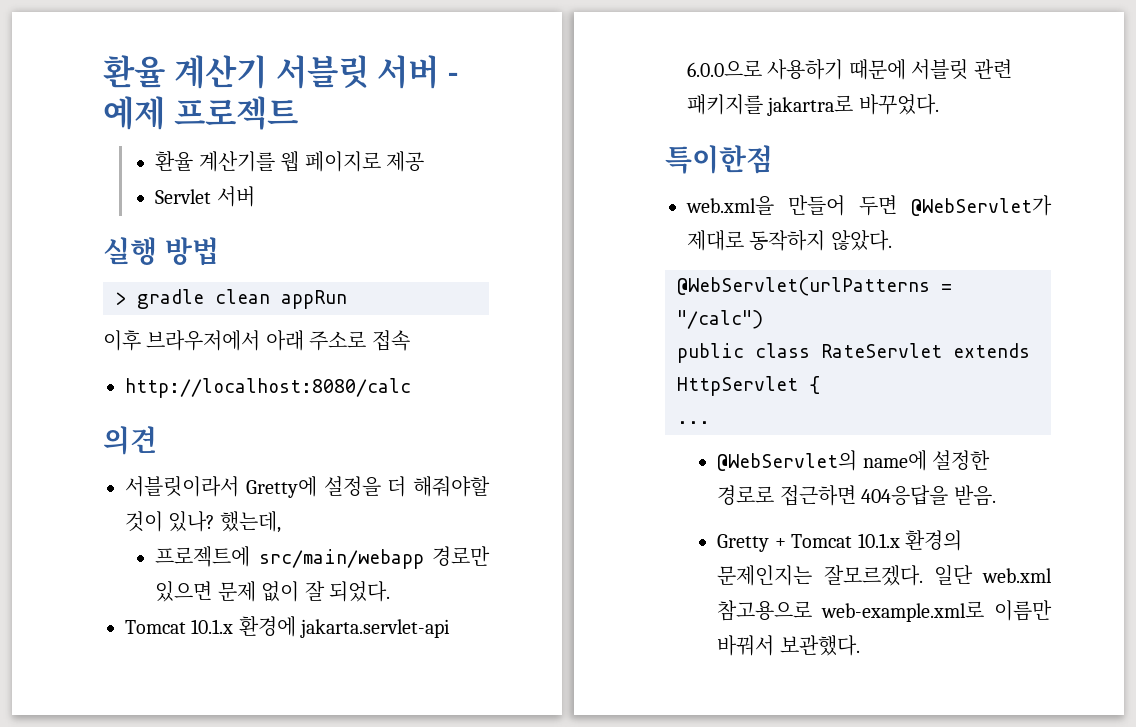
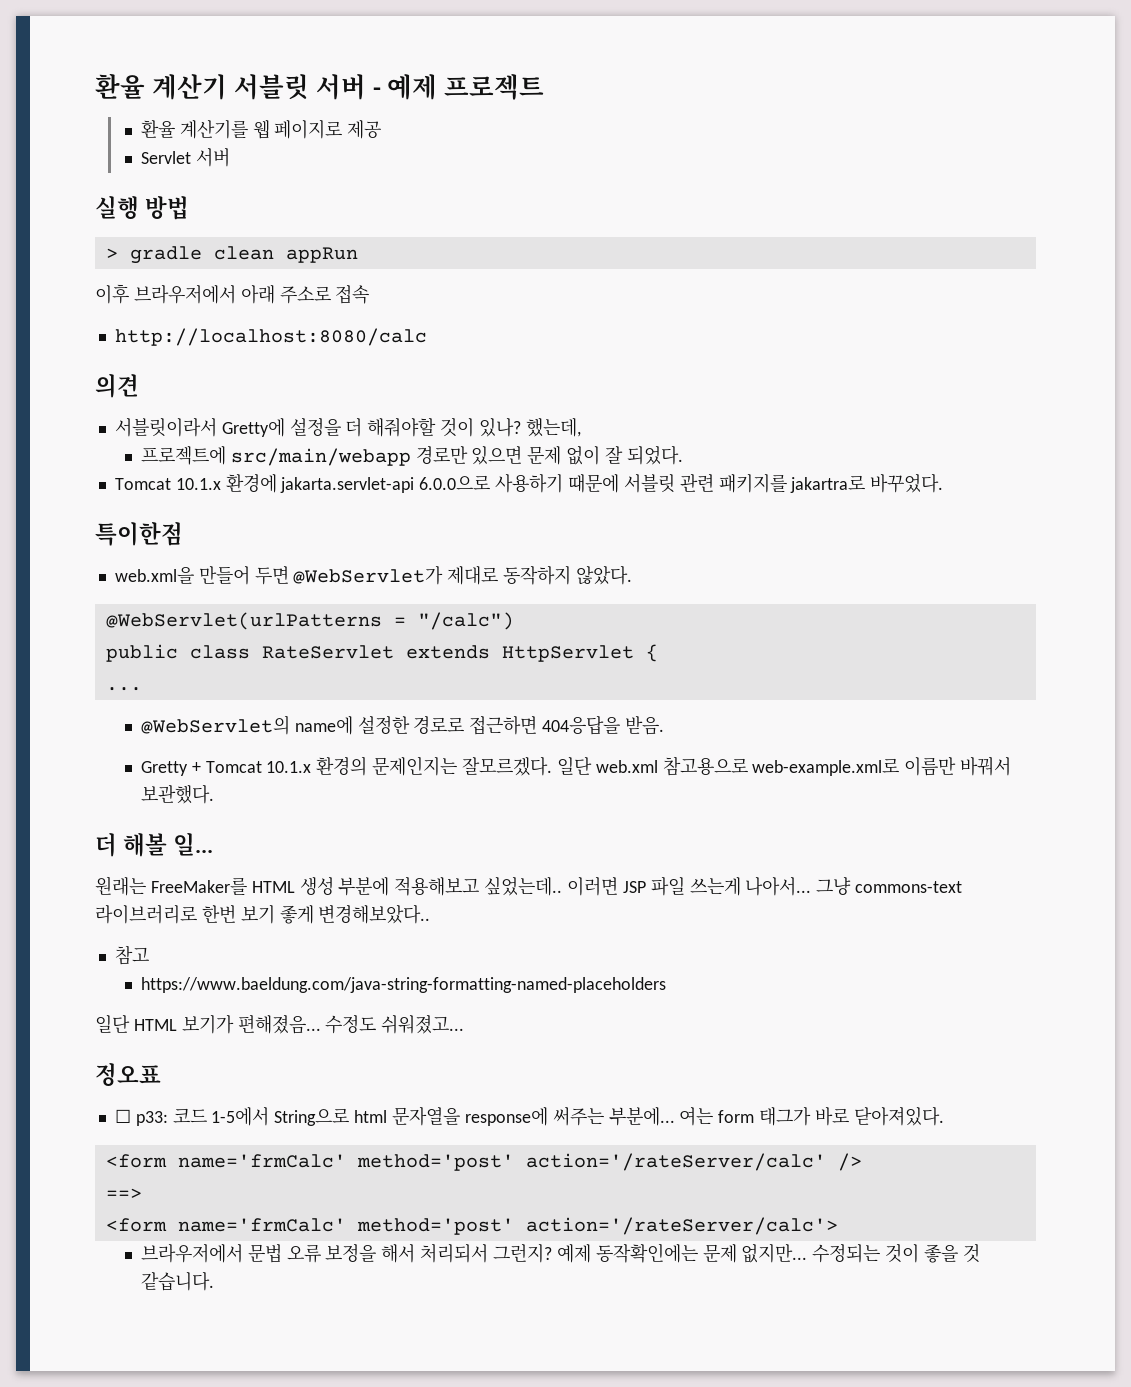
(860, 645) none -> [95,833,214,857] [95,876,963,896] [95,904,431,924] [114,945,149,965] [140,977,666,993] [95,1014,465,1034] [95,1063,161,1087] [114,1106,944,1126] [105,1153,862,1171] [105,1188,142,1199] [105,1217,838,1235] [140,1243,980,1263] [140,1271,214,1291] // 더 해볼 일... // 원래는 FreeMaker를 HTML 생성 부분에 적용해보고 싶었는데.. 이러면 JSP 파일 쓰는게 나아서... 그냥 commons-text 라이브러리로 한번 보기 좋게 변경해보았다.. // 참고 // https://www.baeldung.com/java-string-formatting-named-placeholders // 일단 HTML 보기가 편해졌음... 수정도 쉬워졌고... // 정오표 // ☐ p33: 코드 1-5에서 String으로 html 문자열을 response에 써주는 부분에... 여는 form 태그가 바로 닫아져있다. // <form name='frmCalc' method='post' action='/rateServer/calc' /> // ==> // <form name='frmCalc' method='post' action='/rateServer/calc'> // 브라우저에서 문법 오류 보정을 해서 처리되서 그런지? 예제 동작확인에는 문제 없지만... 수정되는 것이 좋을 것 같습니다.

